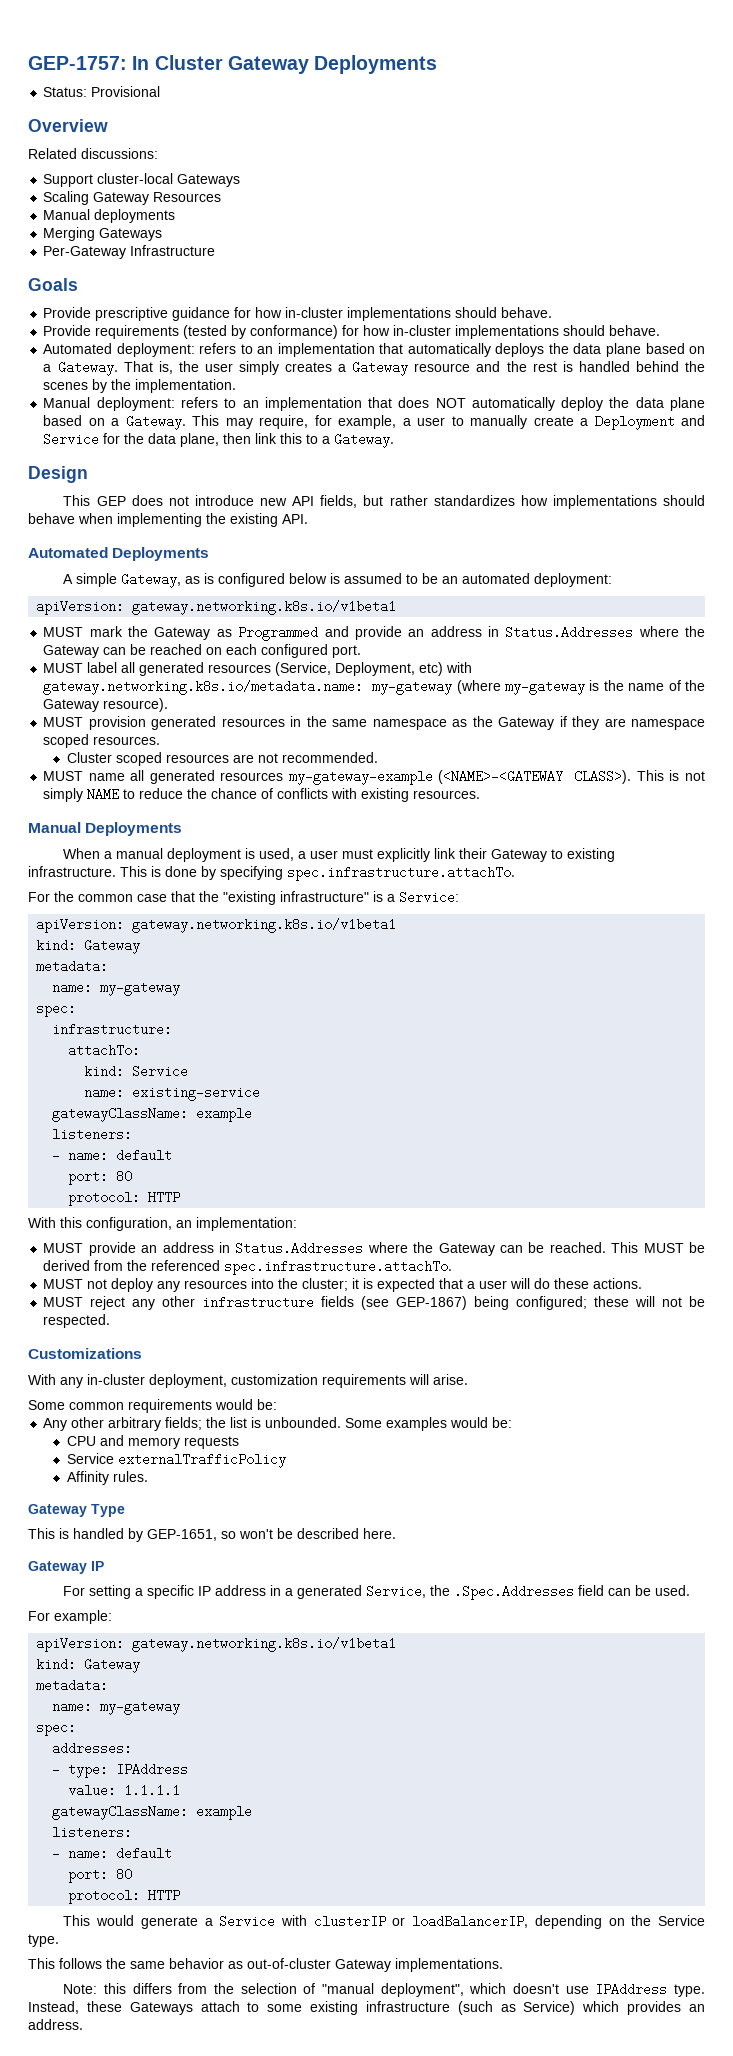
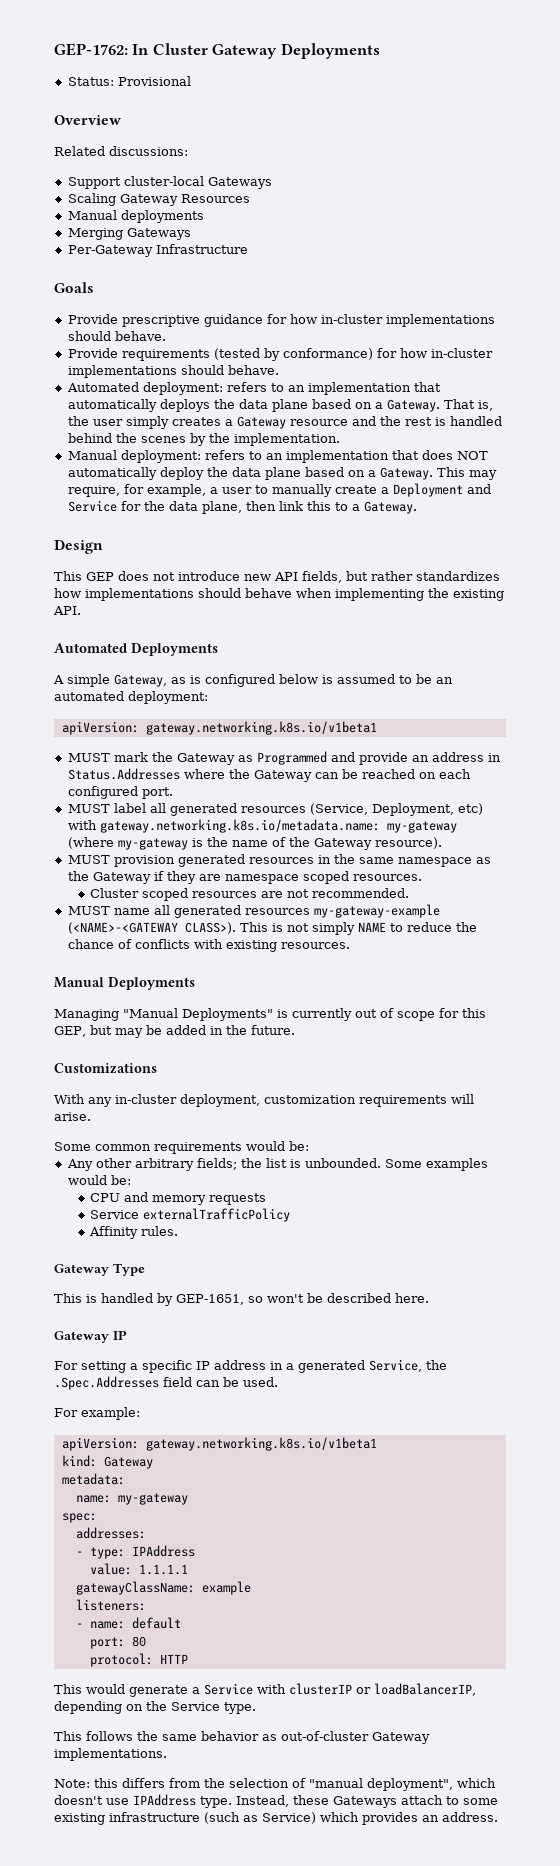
[28,56,127,70] GEP-1757: -> [54,43,128,56] GEP-1762:
[63,848,616,862] [28,866,515,881] [28,891,459,905] [36,918,397,933] [36,939,141,954] [36,960,109,973] [52,981,181,996] [36,1002,77,1017] [52,1023,173,1036] [68,1044,141,1057] [84,1065,189,1078] [84,1086,261,1101] [52,1107,253,1122] [52,1128,133,1141] [52,1149,173,1162] [68,1170,133,1185] [68,1191,181,1206] [28,1217,297,1231] [43,1242,705,1256] [43,1260,453,1275] [43,1278,643,1292] [43,1296,705,1310] [43,1314,111,1328] When a manual deployment is used, a user must explicitly link their Gateway to existing infrastructure. This is done by specifying spec.infrastructure.attachTo. // For the common case that the "existing infrastructure" is a Service: // apiVersion: gateway.networking.k8s.io/v1beta1 // kind: Gateway // metadata: // name: my-gateway // spec: // infrastructure: // attachTo: // kind: Service // name: existing-service // gatewayClassName: example // listeners: // - name: default // port: 80 // protocol: HTTP // With this configuration, an implementation: // MUST provide an address in Status.Addresses where the Gateway can be reached. This MUST be derived from the referenced spec.infrastructure.attachTo. // MUST not deploy any resources into the cluster; it is expected that a user will do these actions. // MUST reject any other infrastructure fields (see GEP-1867) being configured; these will not be respected. -> [54,1008,486,1021] [54,1025,295,1038] Managing "Manual Deployments" is currently out of scope for this GEP, but may be added in the future.

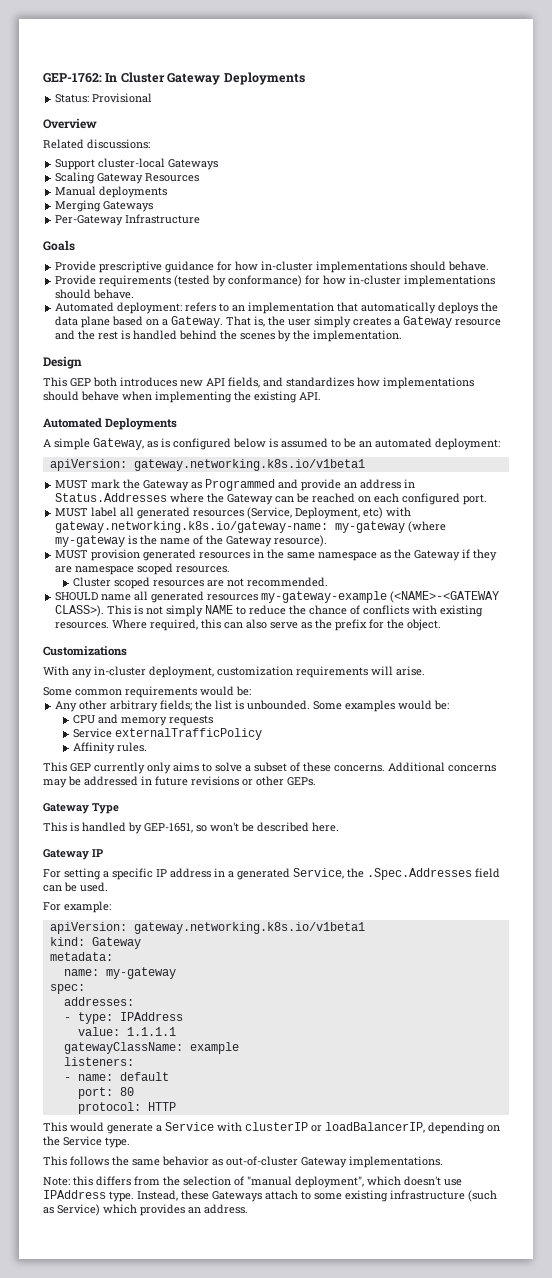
[67,450,488,463] [67,467,497,480] [67,483,491,497] [67,500,417,514] // Manual deployment: refers to an implementation that does NOT automatically deploy the data plane based on a Gateway. This may require, for example, a user to manually create a Deployment and Service for the data plane, then link this to a Gateway. -> (403, 336) none
[118,571,240,581] does not introduce -> [93,377,177,387] both introduces
[346,571,413,581] but rather -> [263,377,283,387] and
[99,819,380,833] gateway.networking.k8s.io/metadata.name: -> [55,521,329,533] gateway.networking.k8s.io/gateway-name:
[67,906,110,915] MUST -> [55,592,99,601] SHOULD
[54,977,195,990] [54,1008,486,1021] [54,1025,295,1038] // Manual Deployments // Managing "Manual Deployments" is currently out of scope for this GEP, but may be added in the future. -> [112,619,442,631] Where required, this can also serve as the prefix for the object.
(178, 1231) none -> [43,762,496,774] [43,776,316,788] // This GEP currently only aims to solve a subset of these concerns. Additional concerns may be addressed in future revisions or other GEPs.

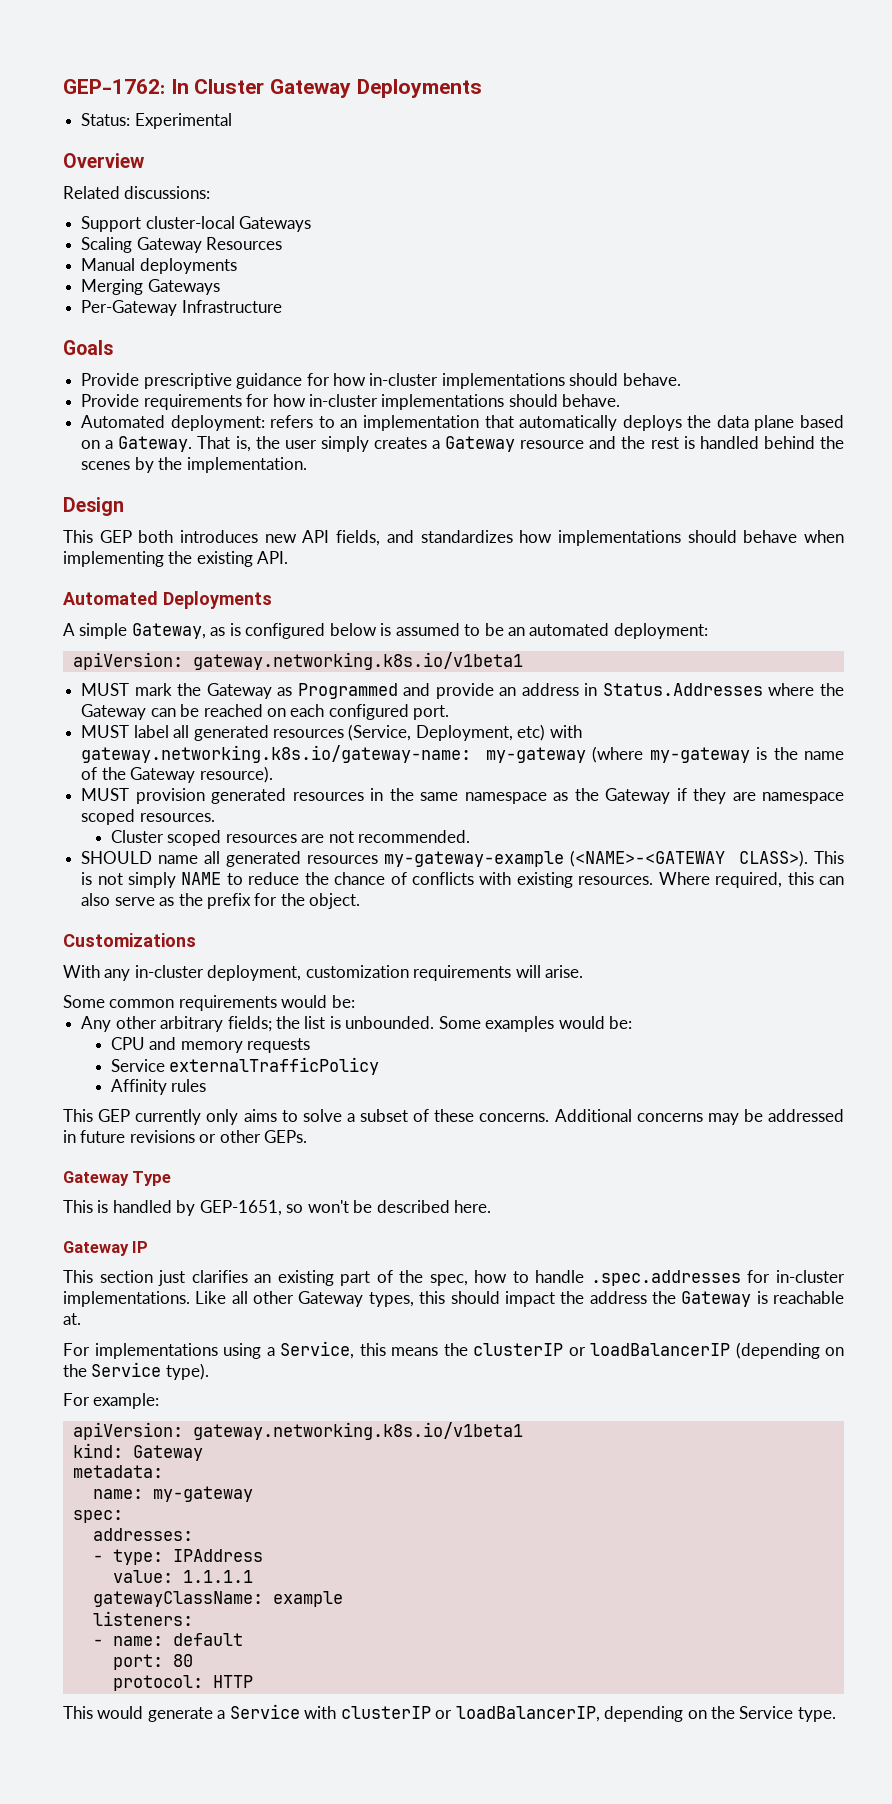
[92,93,153,103] Provisional -> [134,113,232,129] Experimental
[174,275,303,287] (tested by conformance) -> (242, 402) none
[117,742,148,752] rules. -> [171,1079,207,1092] rules
[43,868,500,880] [43,882,108,892] For setting a specific IP address in a generated Service, the .Spec.Addresses field can be used. -> [63,1270,845,1286] [63,1291,844,1307] [63,1313,81,1325] [63,1341,844,1359] [63,1362,209,1380] This section just clarifies an existing part of the spec, how to handle .spec.addresses for in-cluster implementations. Like all other Gateway types, this should impact the address the Gateway is reachable at. // For implementations using a Service, this means the clusterIP or loadBalancerIP (depending on the Service type).
[43,1156,443,1168] [43,1176,462,1188] [43,1190,497,1202] [43,1204,248,1216] // This follows the same behavior as out-of-cluster Gateway implementations. // Note: this differs from the selection of "manual deployment", which doesn't use IPAddress type. Instead, these Gateways attach to some existing infrastructure (such as Service) which provides an address. -> (836, 1714) none

